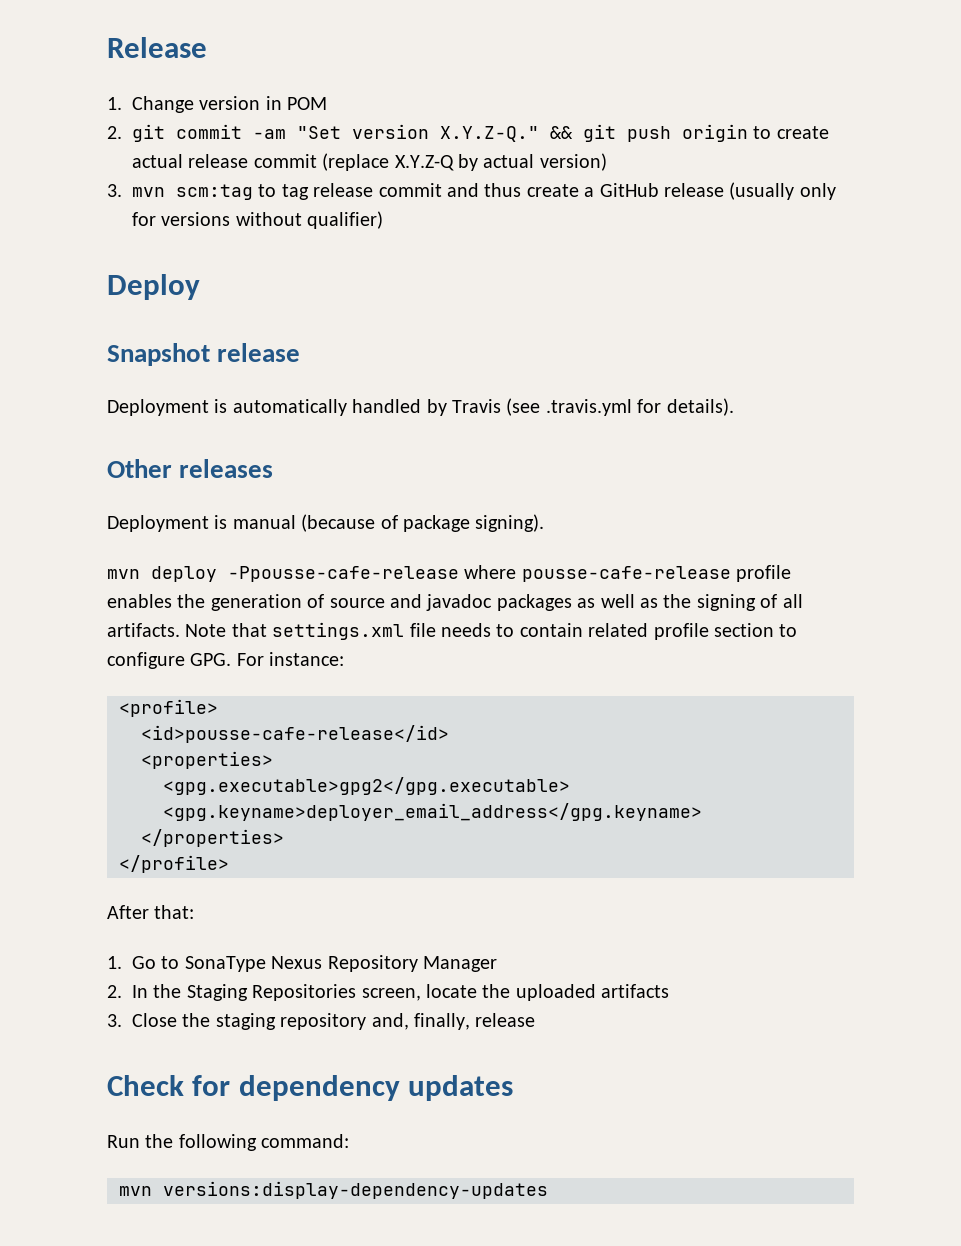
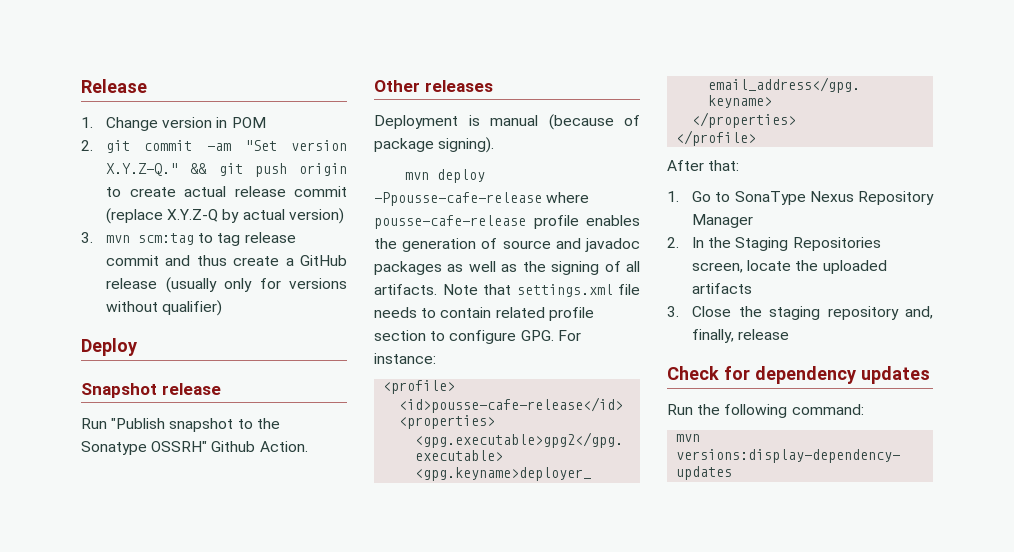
[107,398,734,416] Deployment is automatically handled by Travis (see .travis.yml for details). -> [81,418,280,432] [81,441,308,455] Run "Publish snapshot to the Sonatype OSSRH" Github Action.

